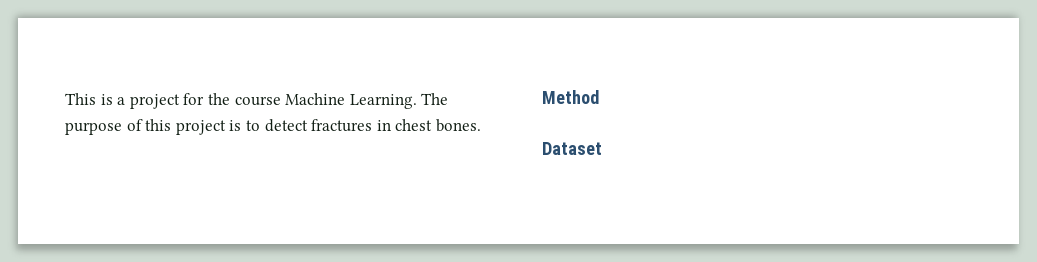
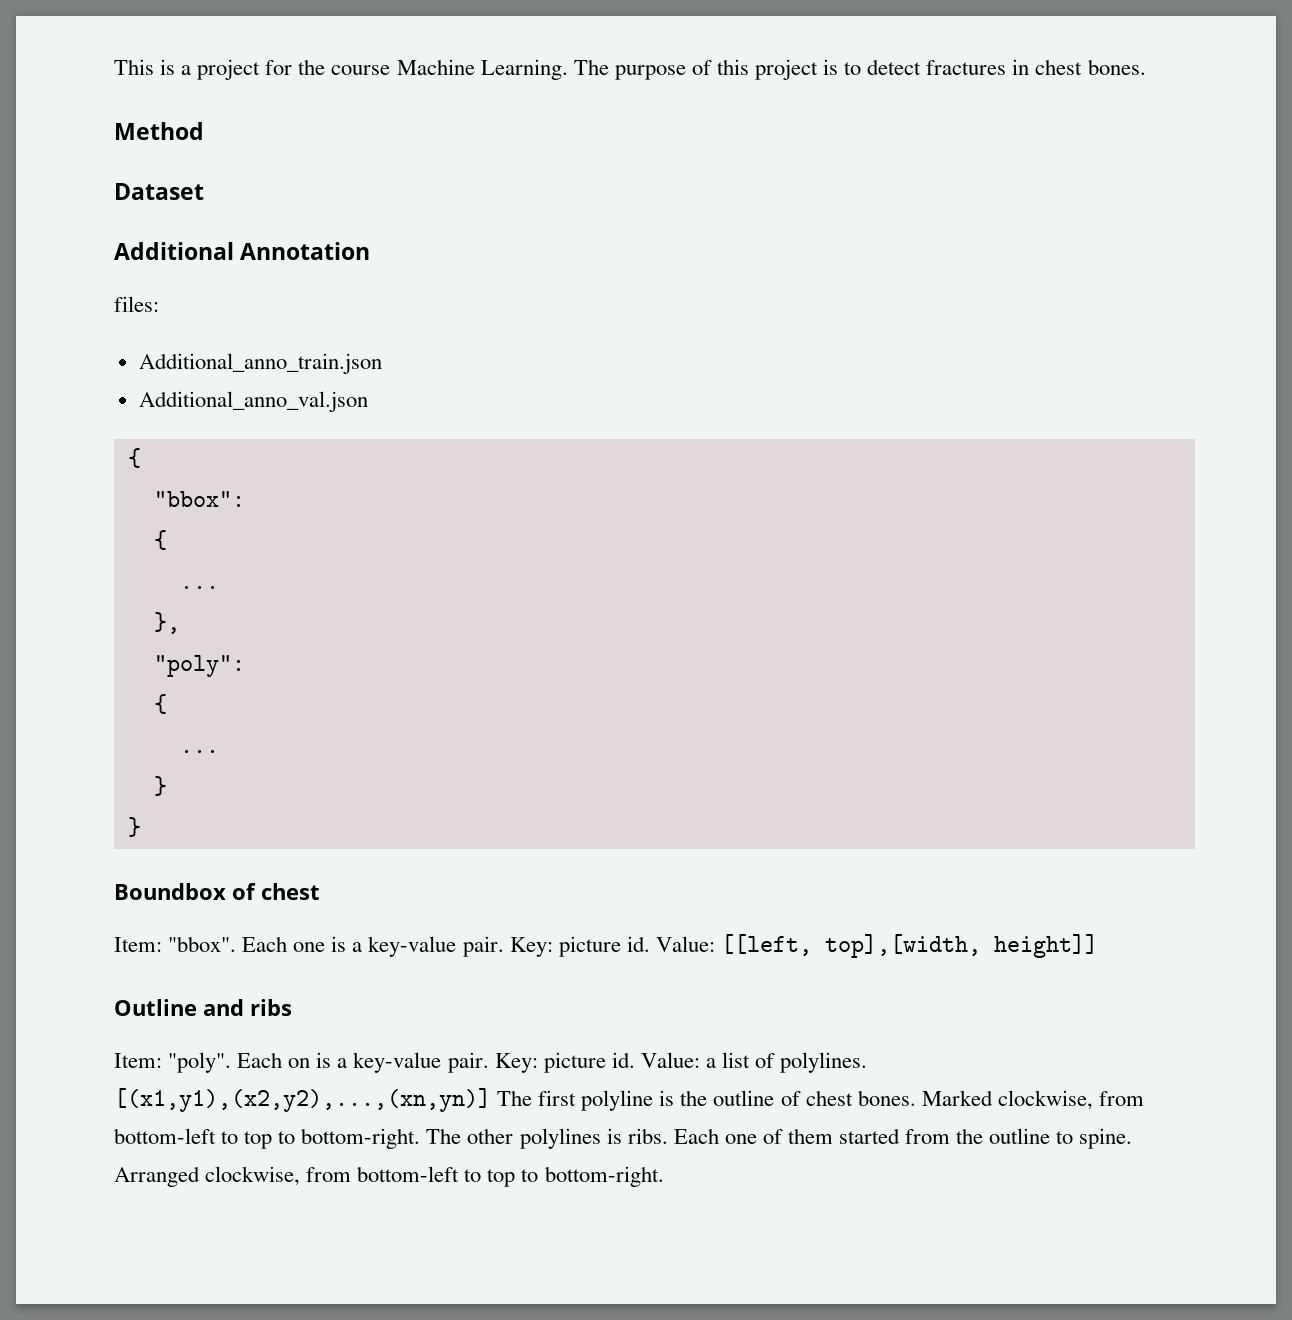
(602, 148) none -> [114,242,371,260] [114,296,159,312] [138,353,382,374] [138,391,368,412] [127,448,141,468] [153,491,245,507] [153,530,167,550] [179,586,219,589] [153,612,180,634] [153,655,245,677] [153,694,167,714] [179,750,219,753] [153,776,167,796] [127,817,141,837] [114,883,320,900] [114,934,1098,958] [114,999,292,1016] [114,1052,868,1073] [114,1088,1144,1112] [114,1128,1133,1149] [114,1166,664,1187] // Additional Annotation // files: // Additional_anno_train.json // Additional_anno_val.json // { // "bbox": // { // ... // }, // "poly": // { // ... // } // } // Boundbox of chest // Item: "bbox". Each one is a key-value pair. Key: picture id. Value: [[left, top],[width, height]] // Outline and ribs // Item: "poly". Each on is a key-value pair. Key: picture id. Value: a list of polylines. [(x1,y1),(x2,y2),...,(xn,yn)] The first polyline is the outline of chest bones. Marked clockwise, from bottom-left to top to bottom-right. The other polylines is ribs. Each one of them started from the outline to spine. Arranged clockwise, from bottom-left to top to bottom-right.

